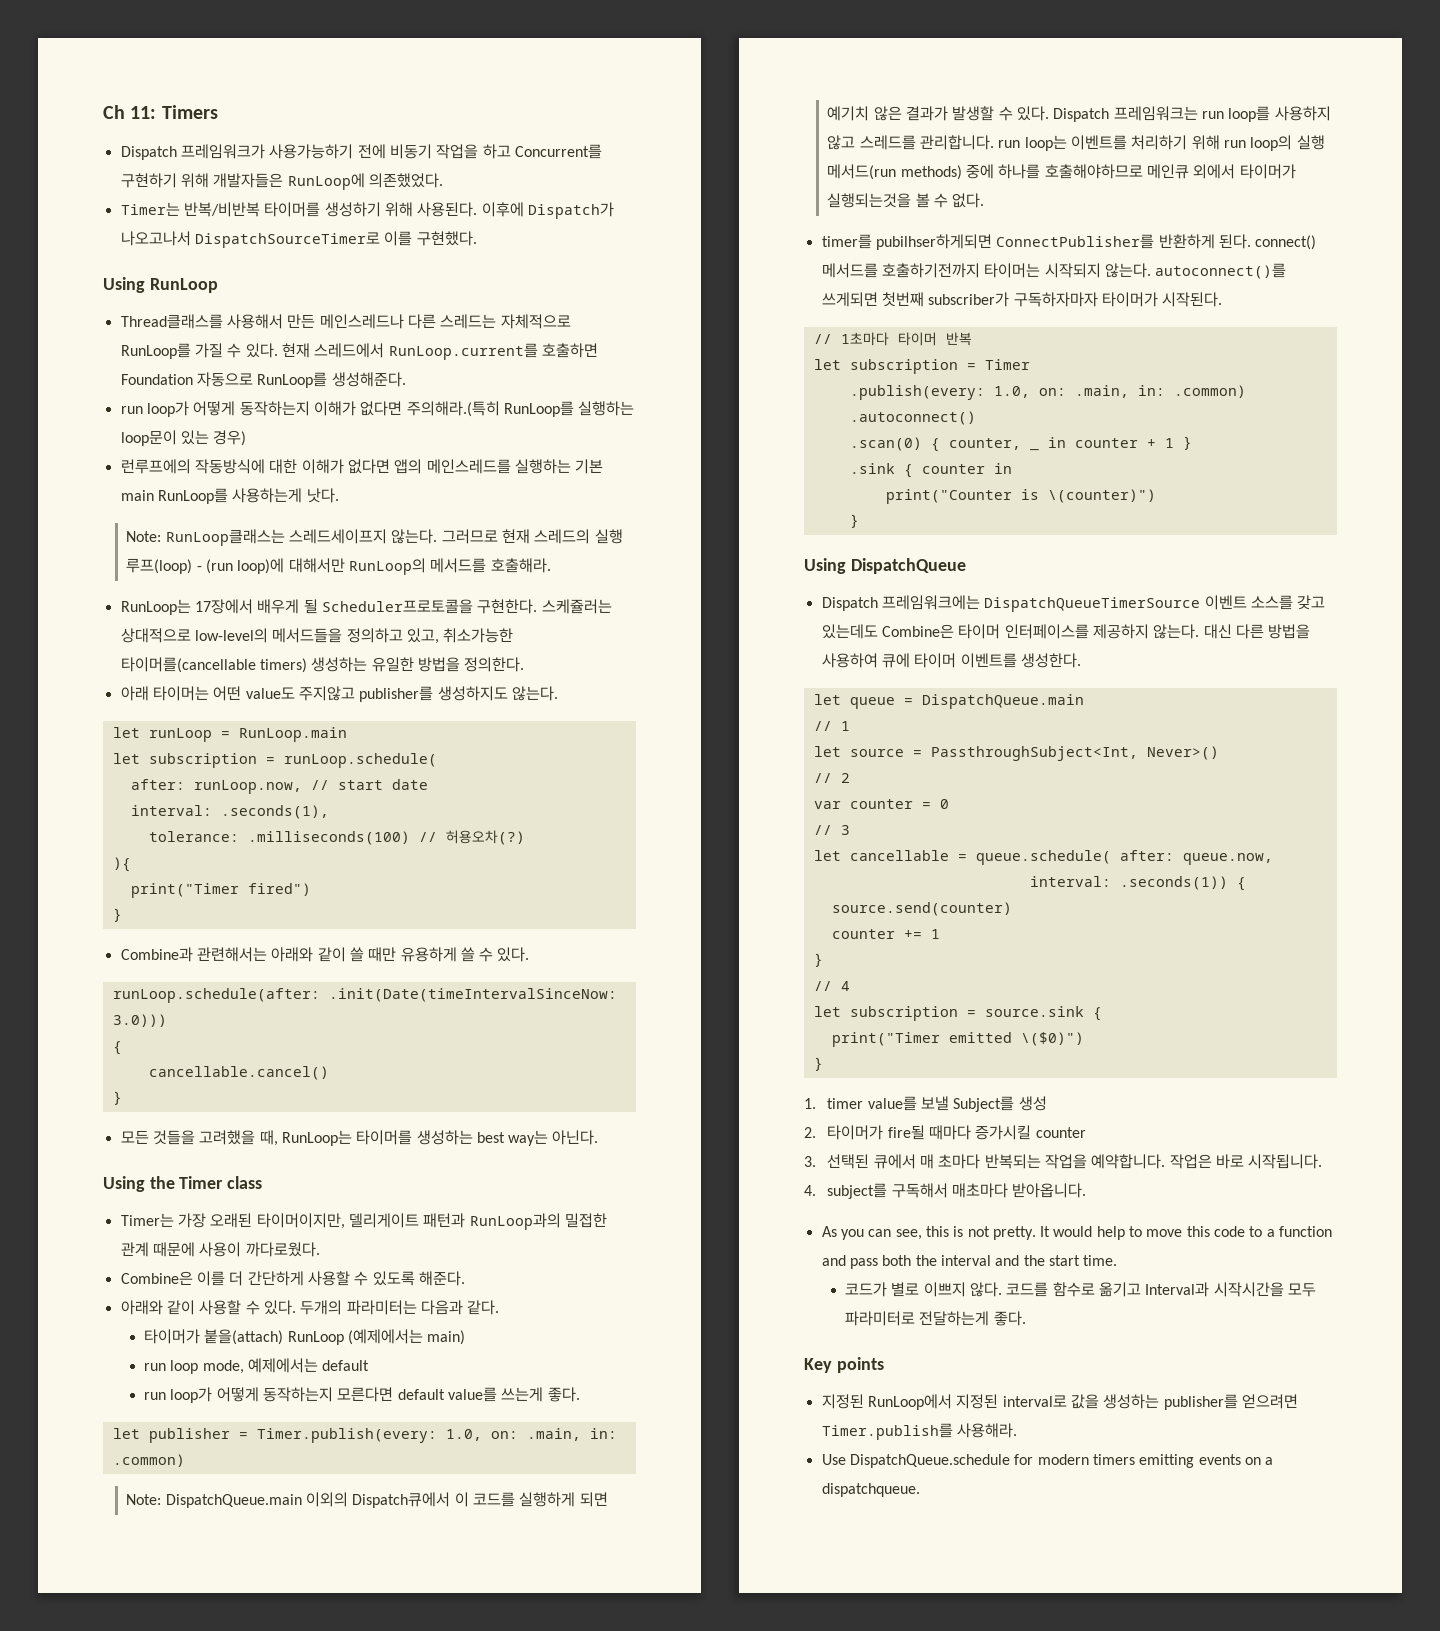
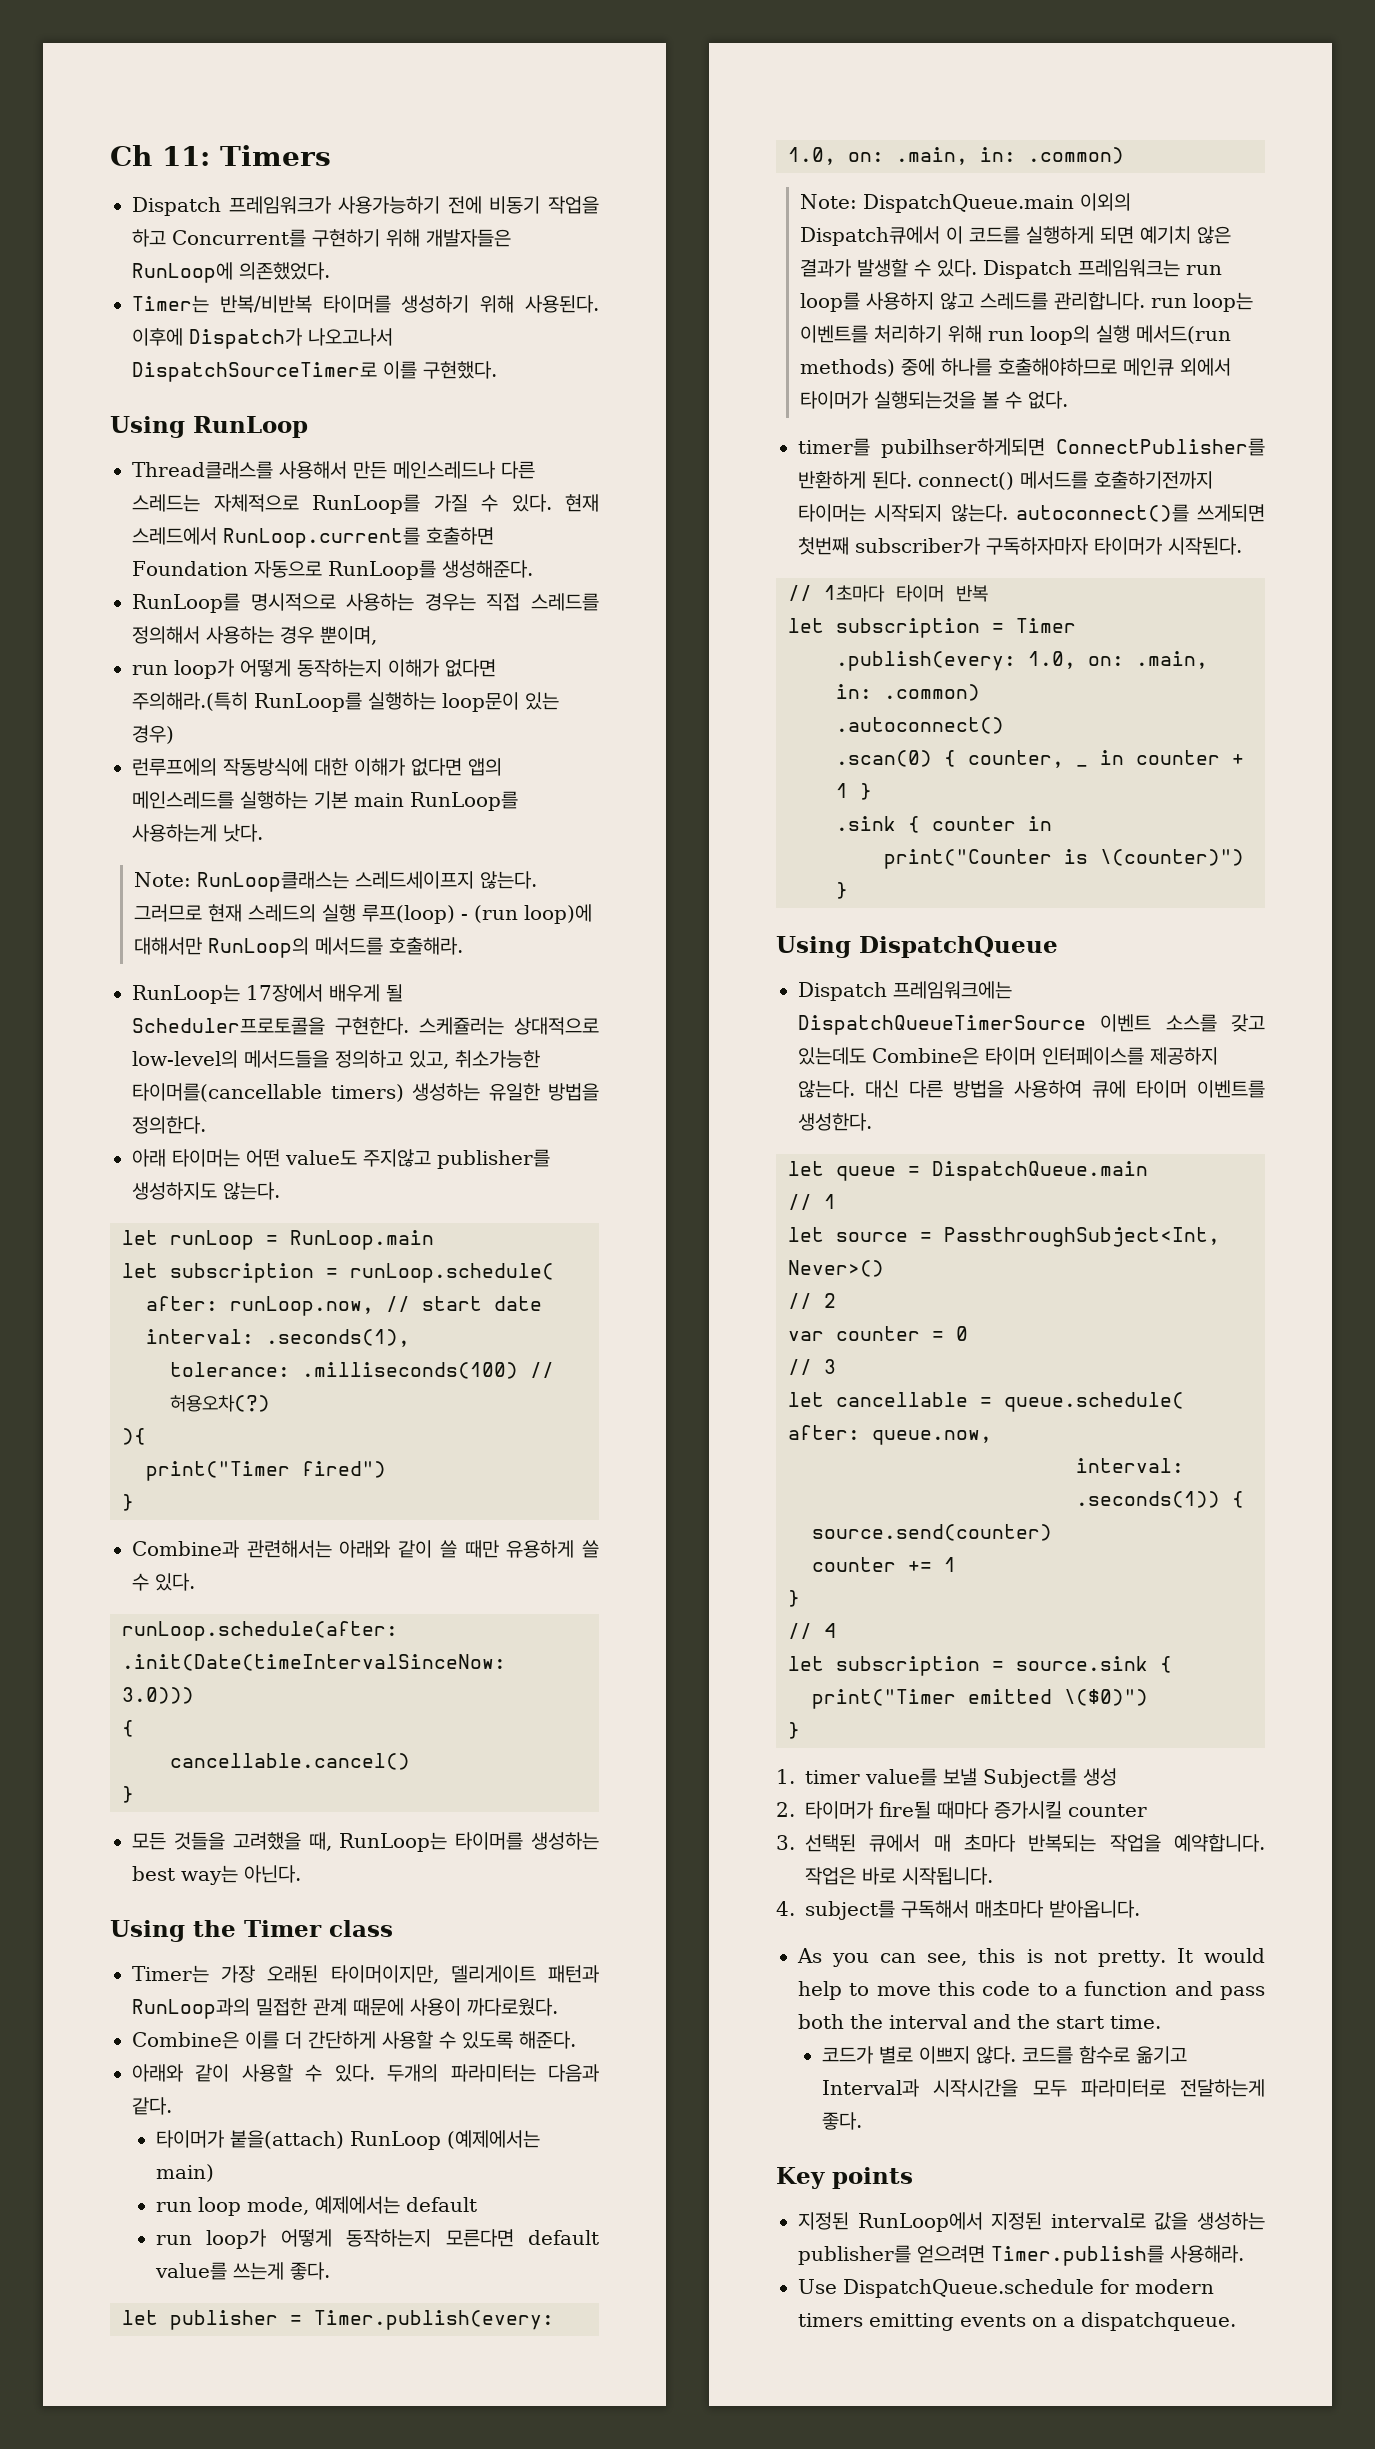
(406, 379) none -> [132,593,599,613] [132,626,377,645] // RunLoop를 명시적으로 사용하는 경우는 직접 스레드를 정의해서 사용하는 경우 뿐이며,

